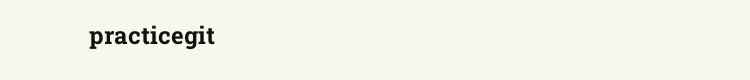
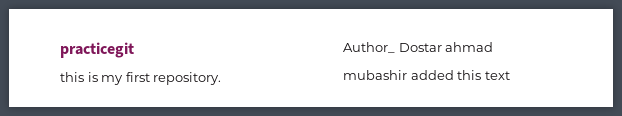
(215, 37) none -> [60,72,222,85] [343,42,494,53] [343,70,510,80] // this is my first repository. // Author_ Dostar ahmad // mubashir added this text

